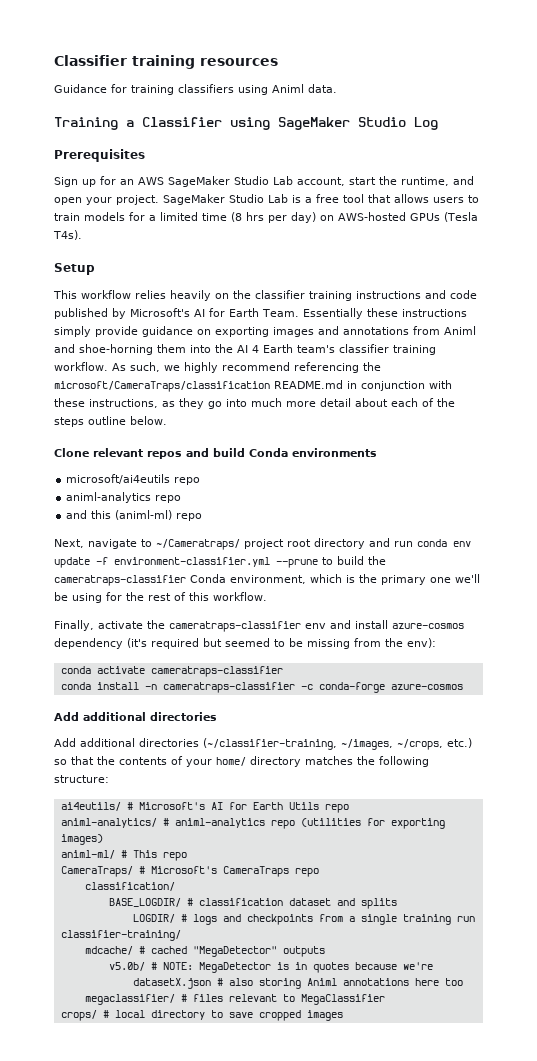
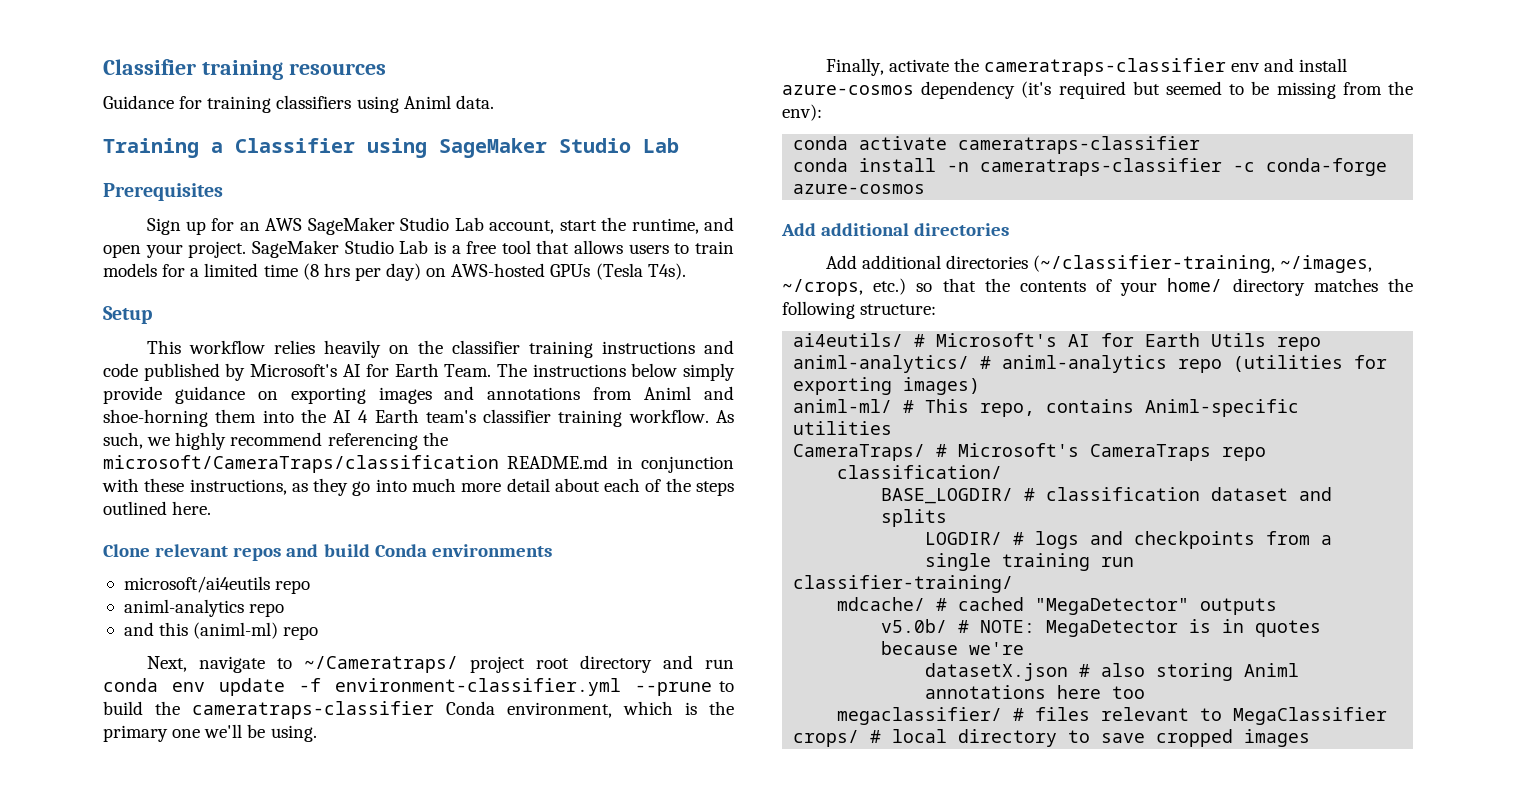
[414,117,438,130] Log -> [643,138,679,153] Lab
[302,308,467,319] Essentially these instructions -> [497,363,678,377] The instructions below
[88,416,167,425] outline below. -> [103,501,212,515] outlined here.
[72,592,267,603] using for the rest of this workflow. -> [270,725,317,742] using.
[162,852,187,861] repo -> [980,399,1300,417] [793,421,893,435] repo, contains Animl-specific utilities

